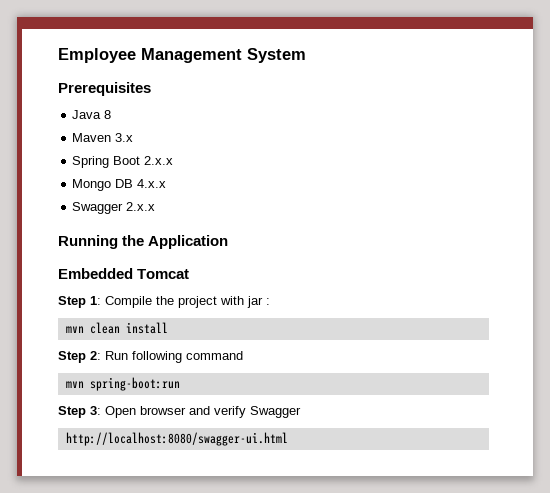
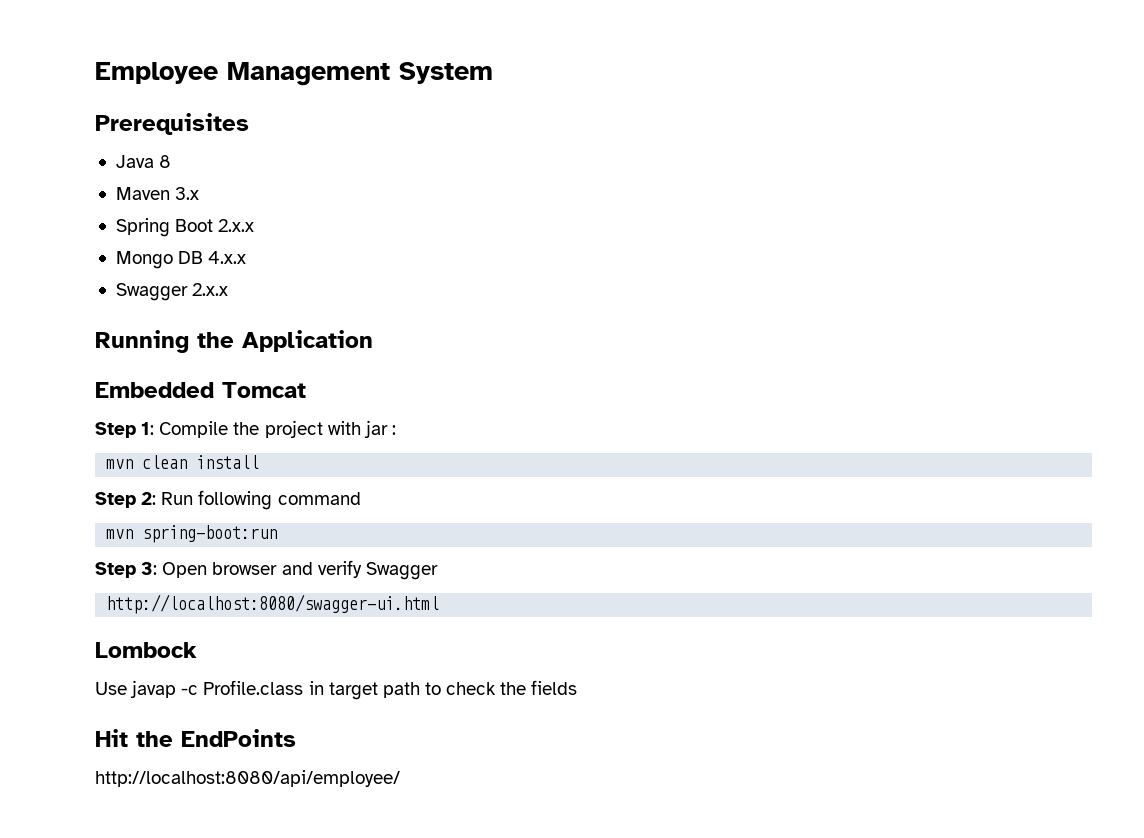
(288, 439) none -> [95,642,197,658] [95,680,578,700] [95,729,296,747] [95,770,400,787] // Lombock // Use javap -c Profile.class in target path to check the fields // Hit the EndPoints // http://localhost:8080/api/employee/

